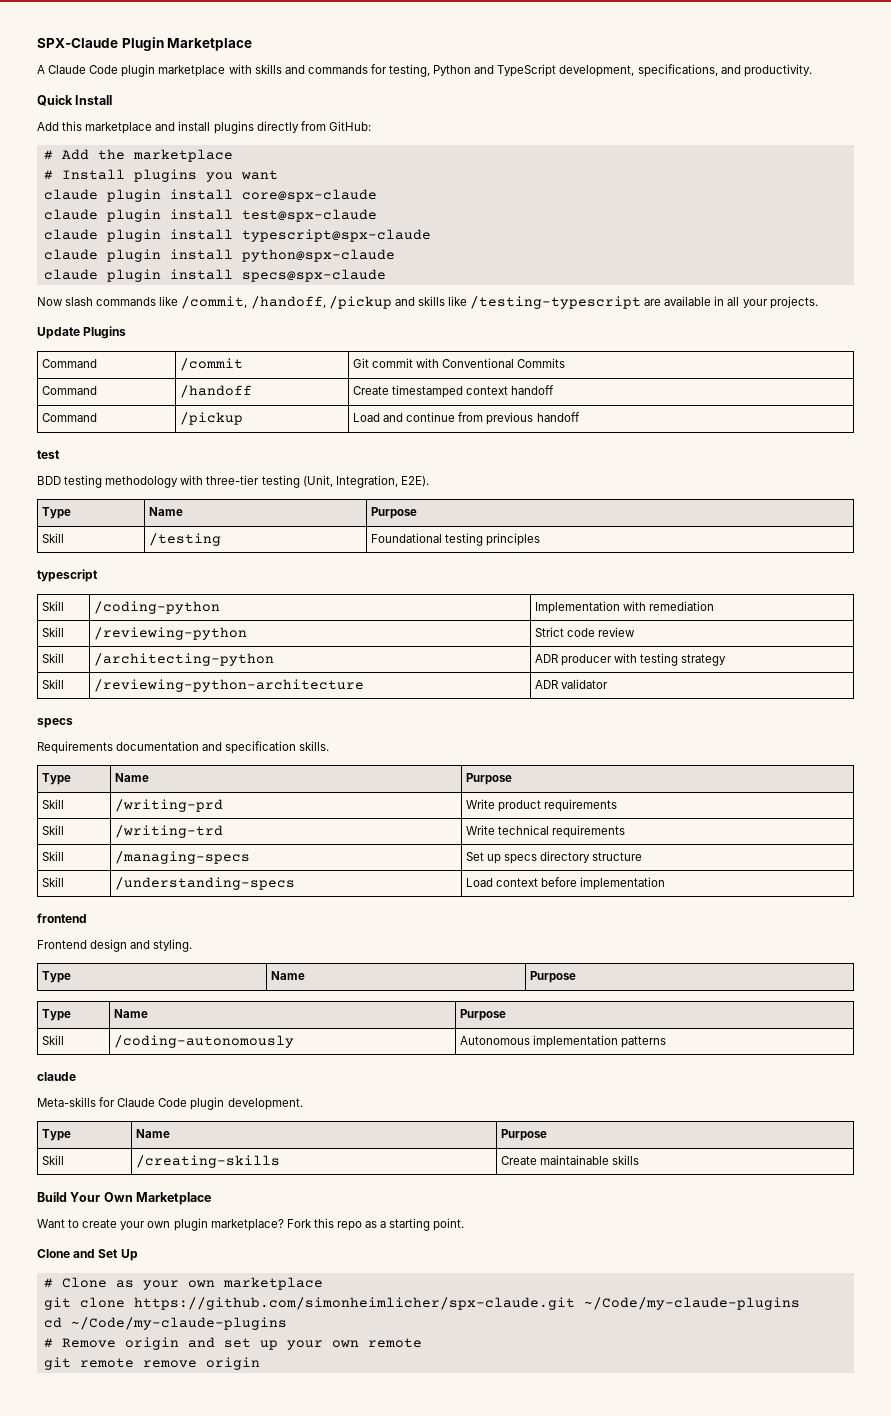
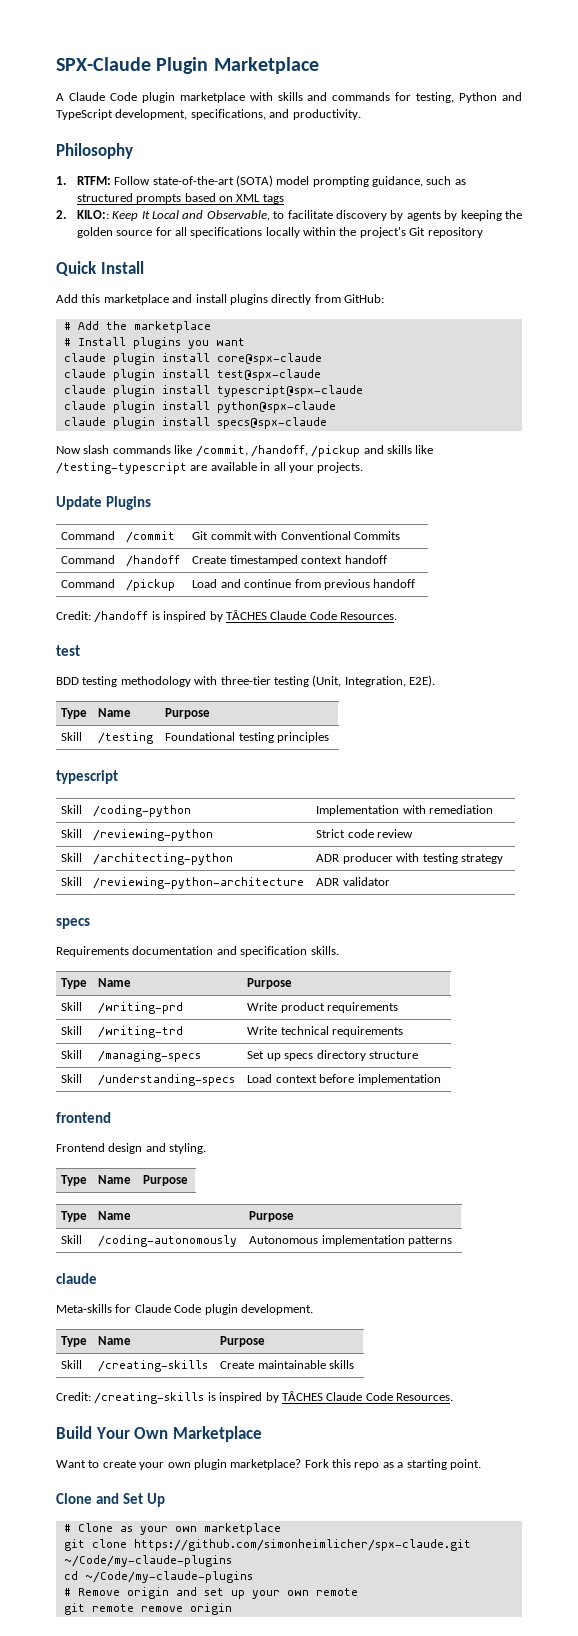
(812, 70) none -> [56,143,133,159] [56,175,466,187] [76,193,284,204] [56,210,522,221] [76,227,483,238] // Philosophy // 1. RTFM: Follow state-of-the-art (SOTA) model prompting guidance, such as structured prompts based on XML tags // 2. KILO:: Keep It Local and Observable, to facilitate discovery by agents by keeping the golden source for all specifications locally within the project's Git repository
(580, 417) none -> [56,610,397,623] // Credit: /handoff is inspired by TÂCHES Claude Code Resources.
(640, 1160) none -> [56,1391,453,1404] // Credit: /creating-skills is inspired by TÂCHES Claude Code Resources.

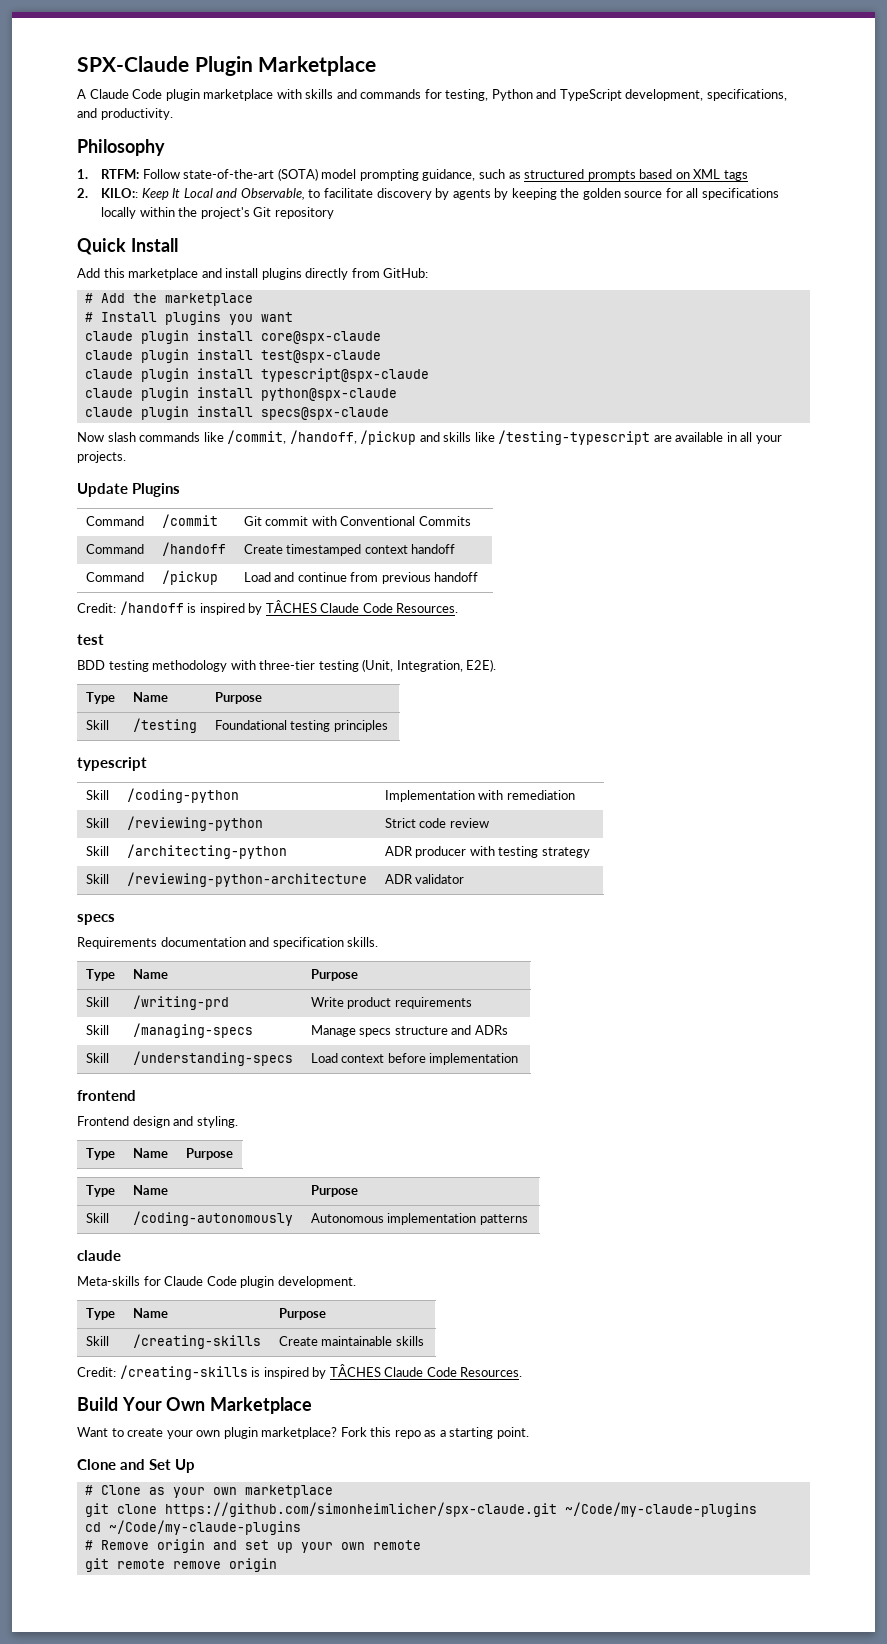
[98,1026,184,1038] [247,1026,404,1037] [61,1050,83,1059] [98,1050,202,1062] [247,1050,366,1061] /writing-trd | Write technical requirements // Skill | /managing-specs | Set up specs directory -> [132,1023,253,1038] [310,1025,392,1037] /managing-specs | Manage specs
(418, 1055) none -> [451,1025,508,1035] and ADRs

